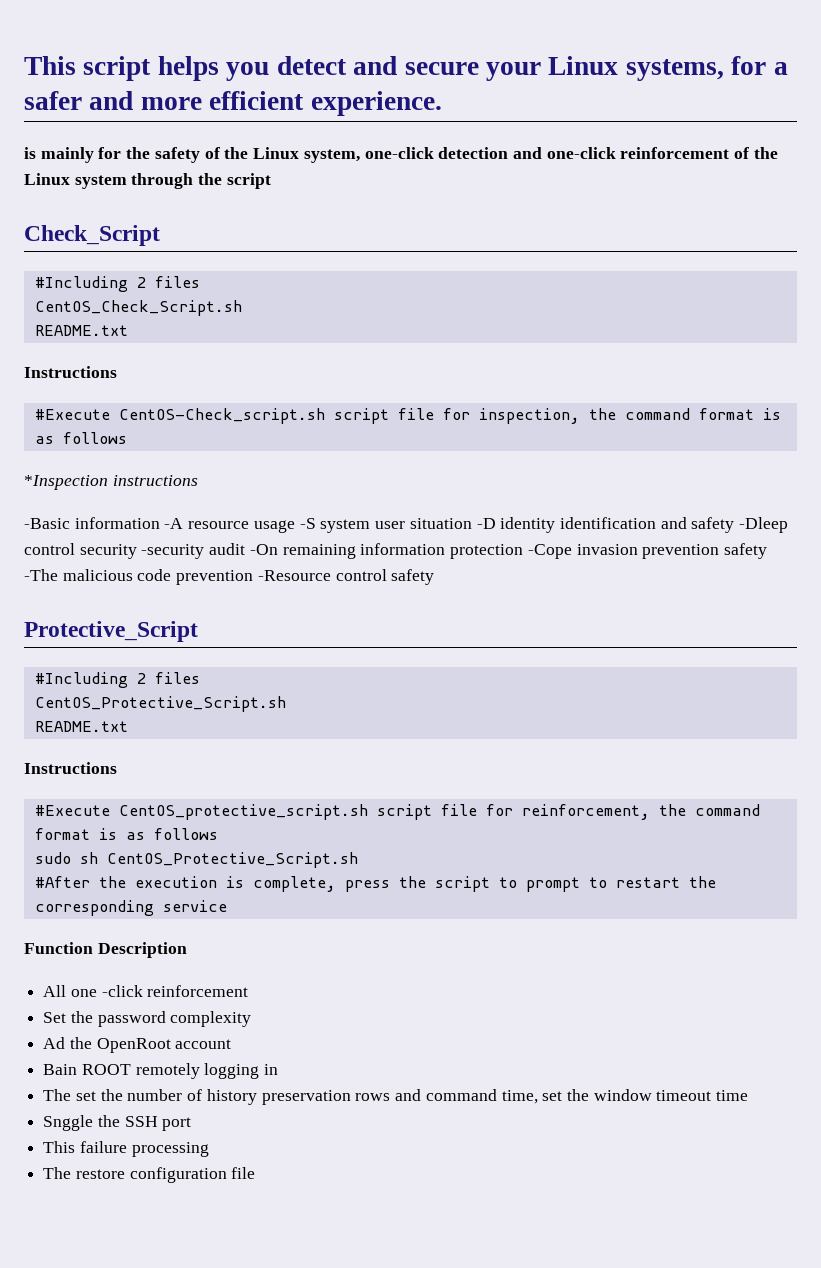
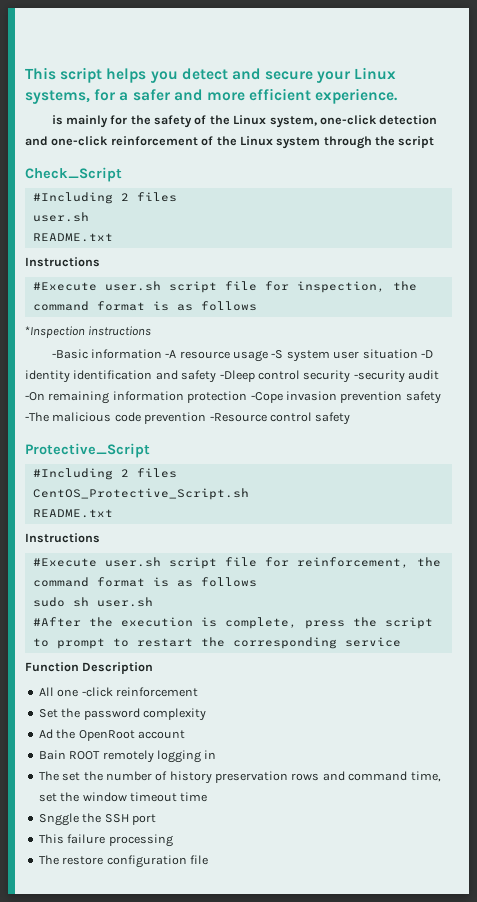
[34,300,242,316] [34,325,128,336] [24,366,117,378] [34,408,325,424] CentOS_Check_Script.sh // README.txt // Instructions // #Execute CentOS-Check_script.sh -> [32,212,89,222] [32,233,113,242] [25,257,100,267] [32,281,161,291] user.sh // README.txt // Instructions // #Execute user.sh
[118,804,368,820] CentOS_protective_script.sh -> [104,557,161,567] user.sh
[106,852,358,868] CentOS_Protective_Script.sh -> [96,597,153,607] user.sh

